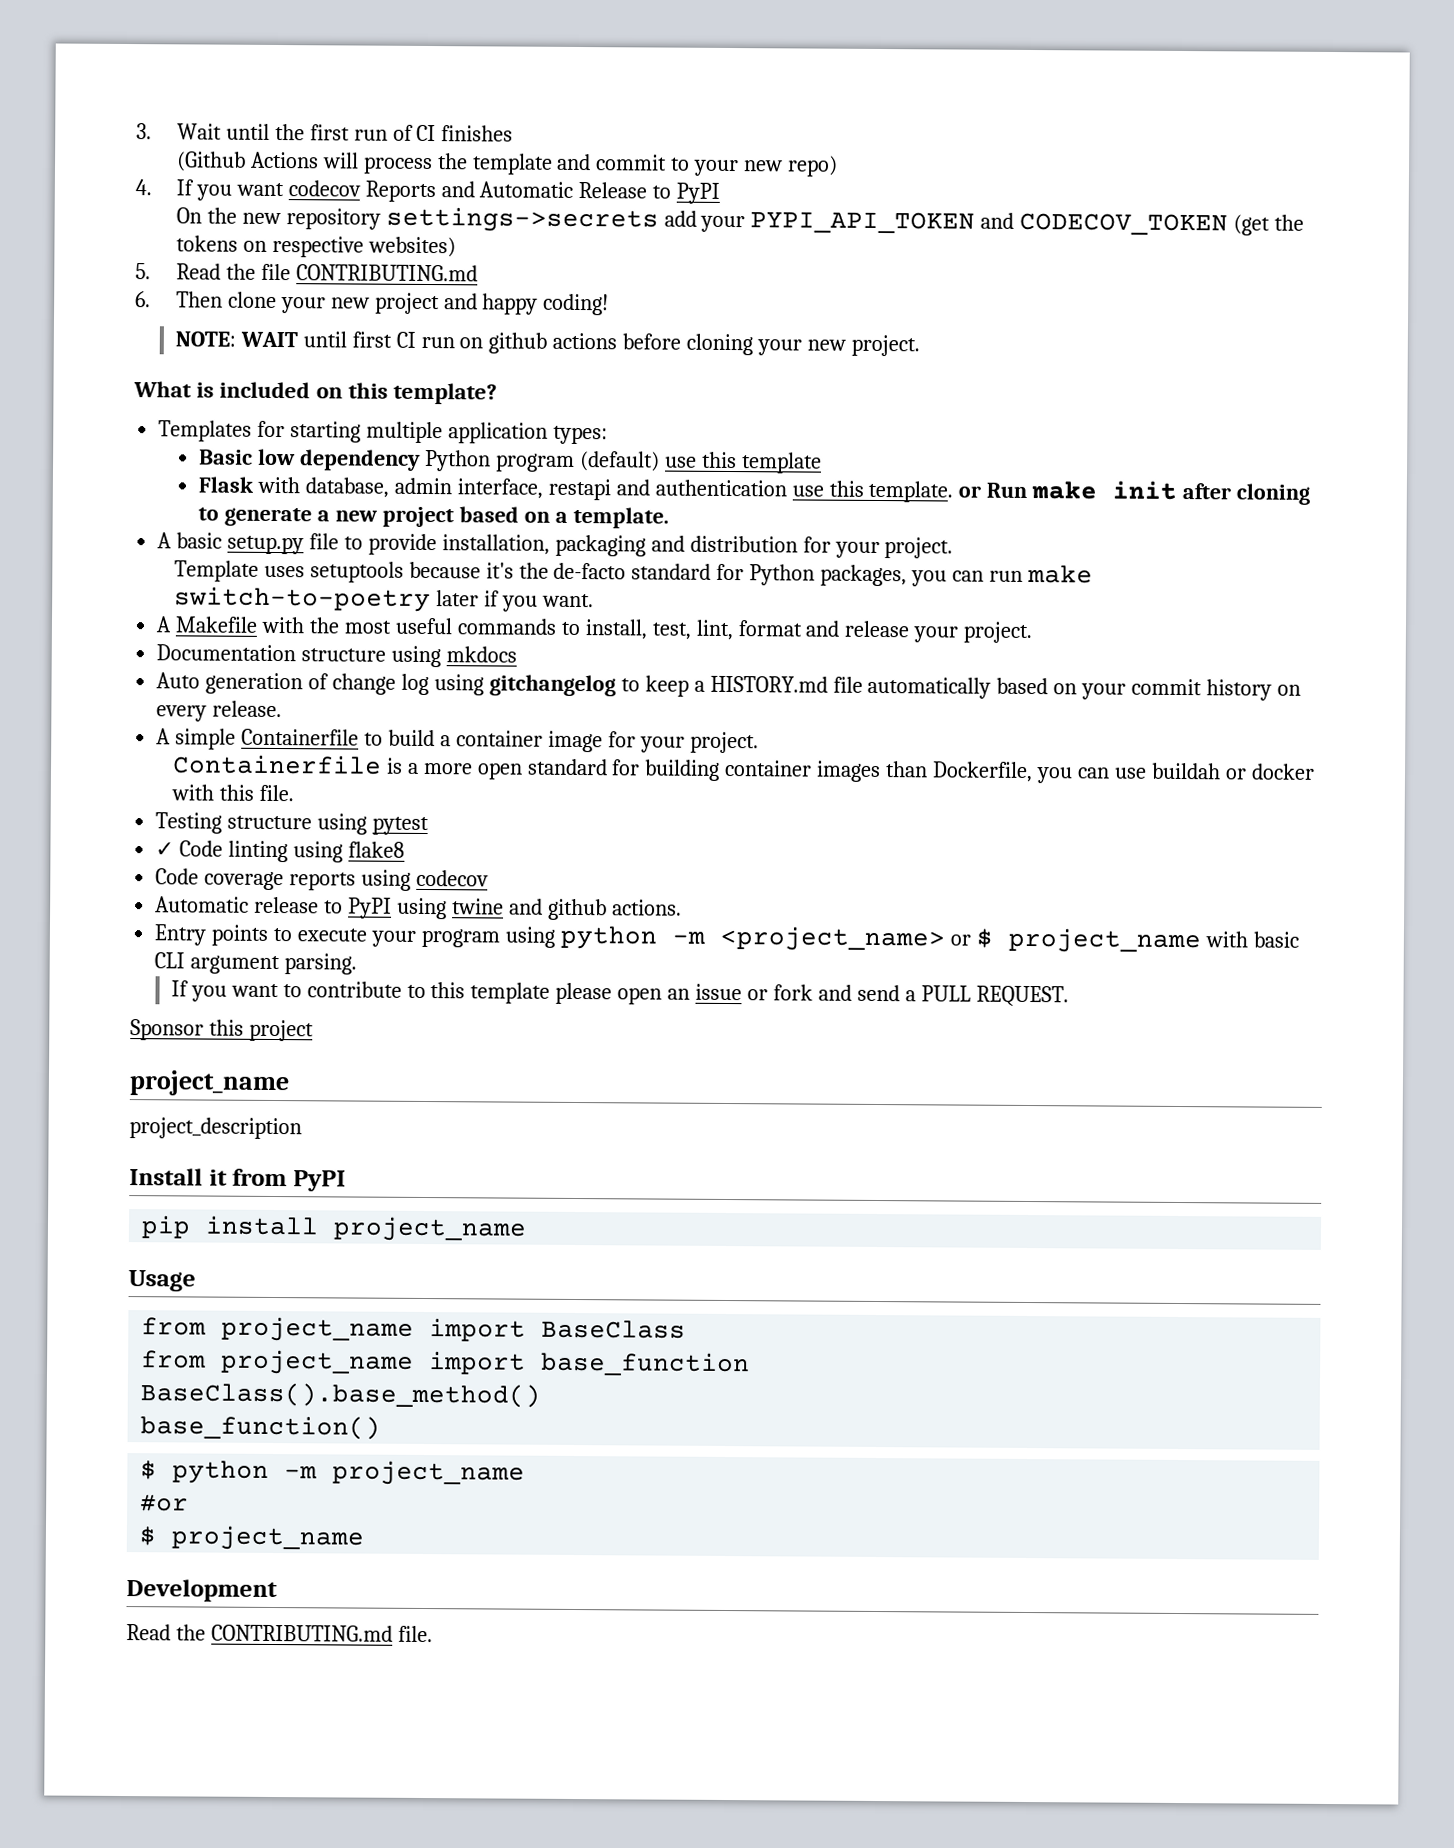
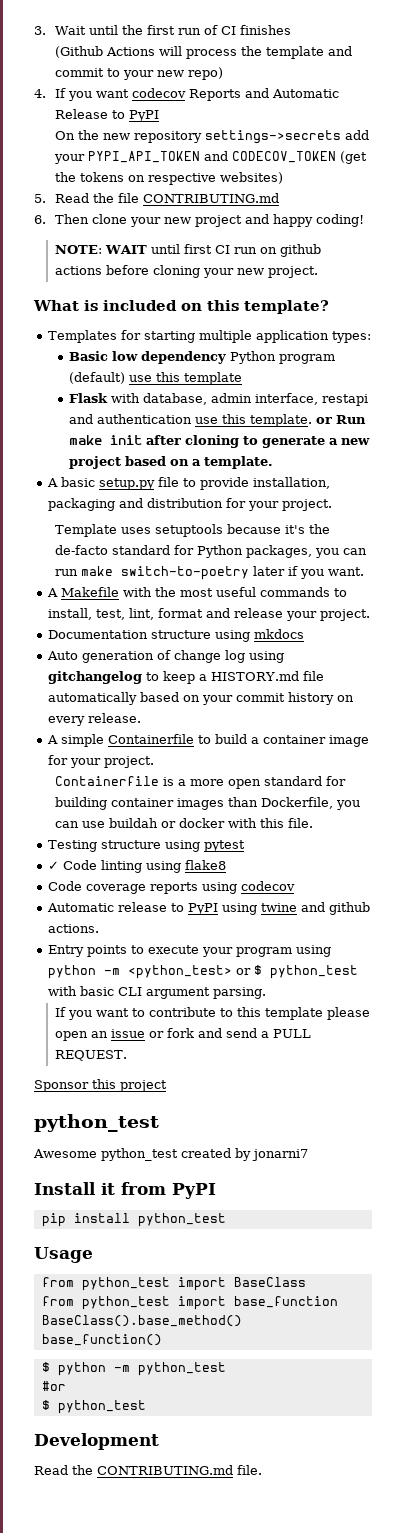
[719,925,945,952] <project_name> -> [128,965,233,979] <python_test>
[1007,927,1201,954] project_name -> [270,965,359,979] python_test
[129,1070,290,1097] [129,1117,302,1140] project_name // project_description -> [34,1114,159,1132] [33,1148,308,1161] python_test // Awesome python_test created by jonarni7
[333,1216,528,1242] project_name -> [137,1213,226,1227] python_test
[221,1316,415,1342] project_name -> [81,1277,170,1291] python_test
[221,1349,415,1375] project_name -> [81,1296,170,1310] python_test
[332,1460,526,1486] project_name -> [137,1362,226,1376] python_test
[171,1525,365,1551] project_name -> [57,1400,146,1414] python_test

